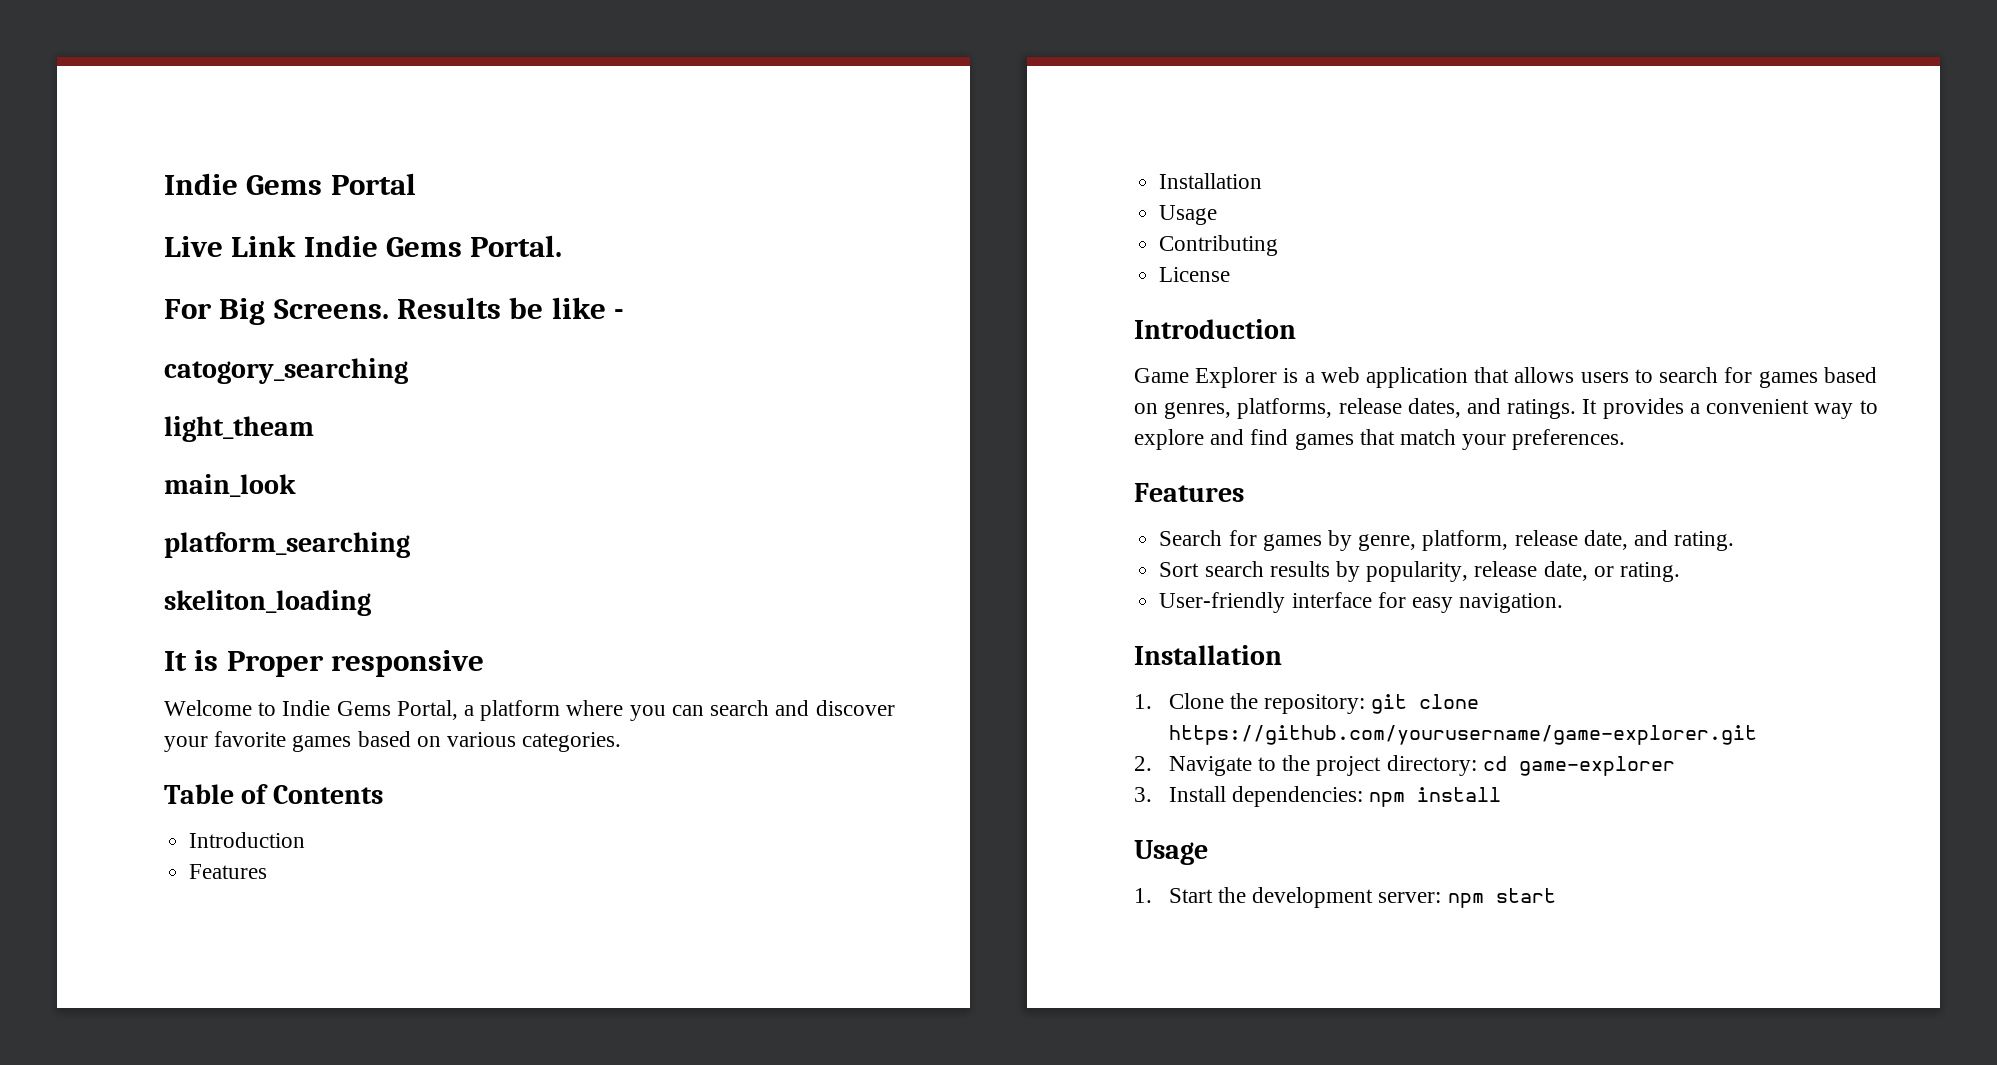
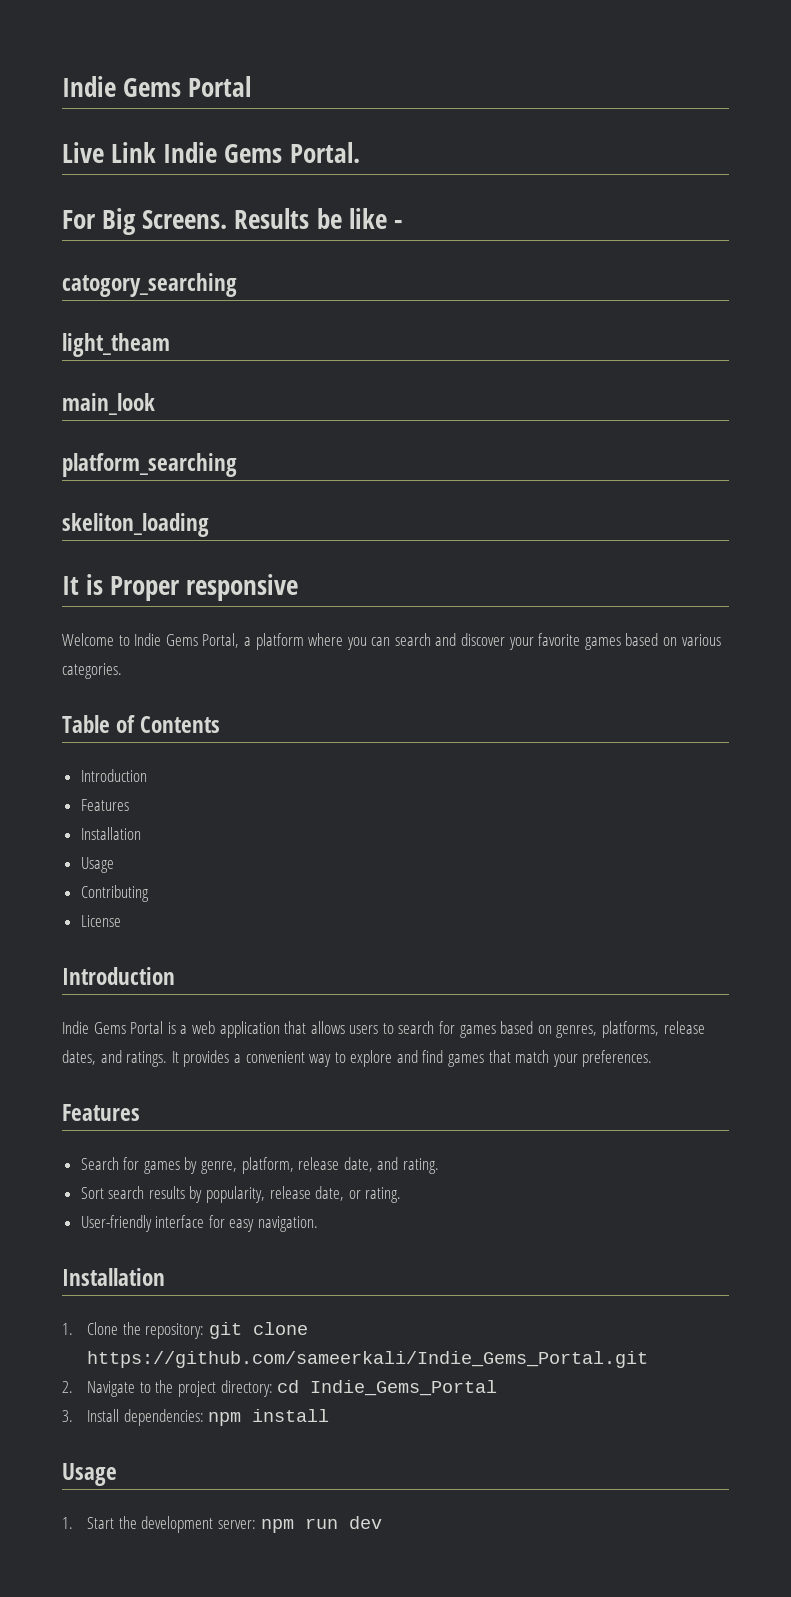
[1134,367,1278,388] Game Explorer -> [62,1021,164,1034] Indie Gems Portal
[1168,725,1757,745] https://github.com/yourusername/game-explorer.git -> [87,1351,649,1368] https://github.com/sameerkali/Indie_Gems_Portal.git
[1518,756,1675,776] game-explorer -> [310,1380,498,1396] Indie_Gems_Portal
[1495,888,1556,903] start -> [304,1516,382,1529] run dev

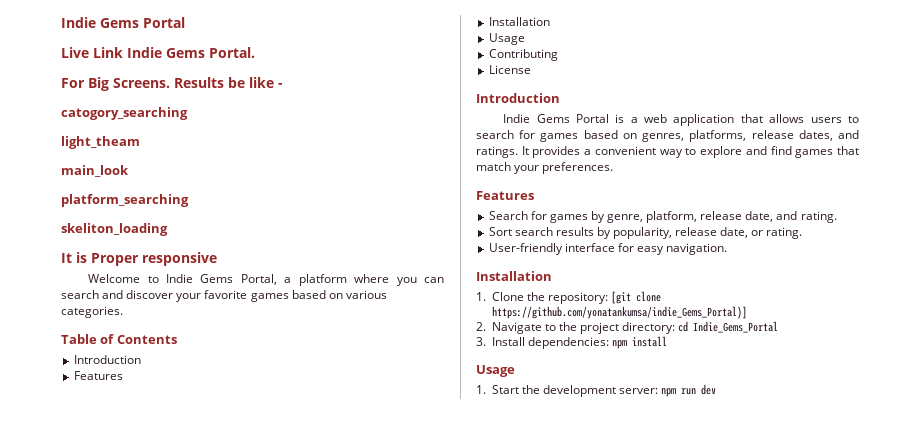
[208,1322,308,1339] [87,1351,649,1368] git clone https://github.com/sameerkali/Indie_Gems_Portal.git -> [611,291,662,304] [491,306,747,319] [git clone https://github.com/yonatankumsa/indie_Gems_Portal)]

